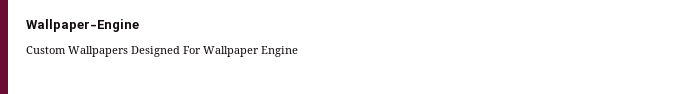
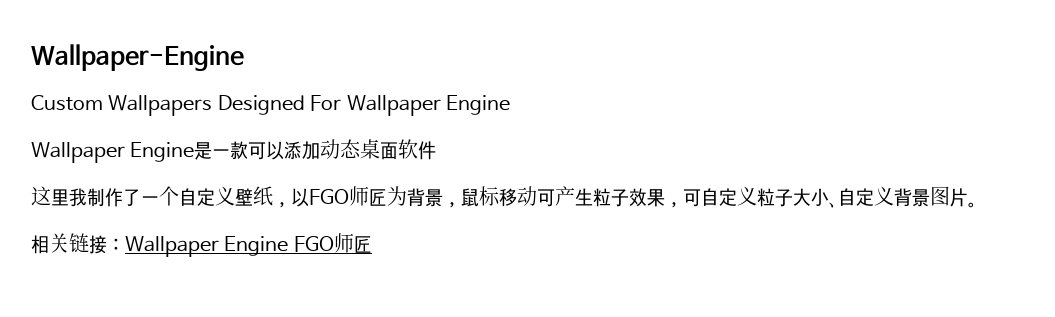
(298, 51) none -> [31,139,437,163] [31,186,977,208] [31,233,372,257] // Wallpaper Engine是一款可以添加动态桌面软件 // 这里我制作了一个自定义壁纸，以FGO师匠为背景，鼠标移动可产生粒子效果，可自定义粒子大小、自定义背景图片。 // 相关链接：Wallpaper Engine FGO师匠

